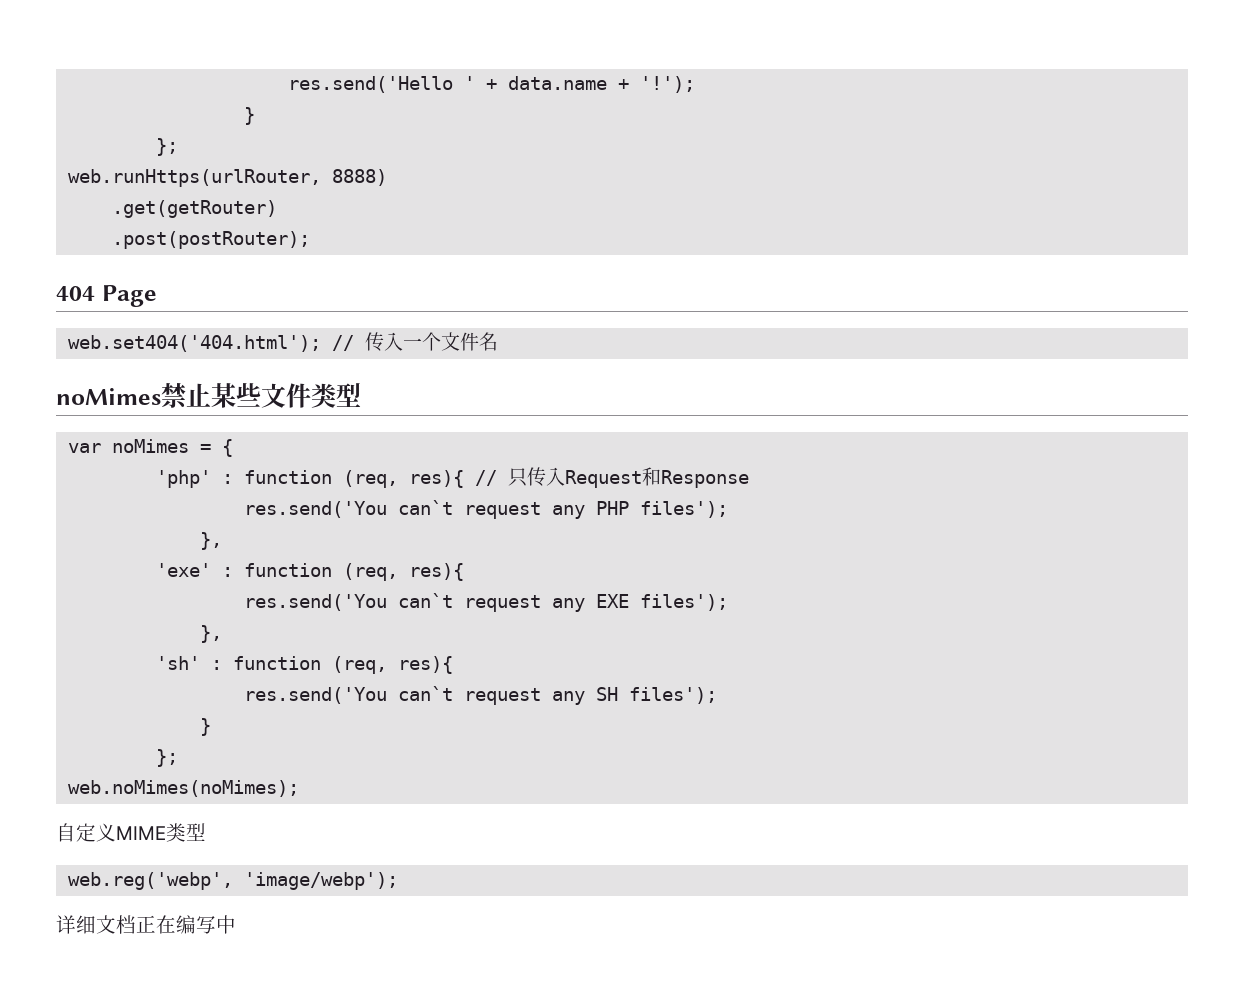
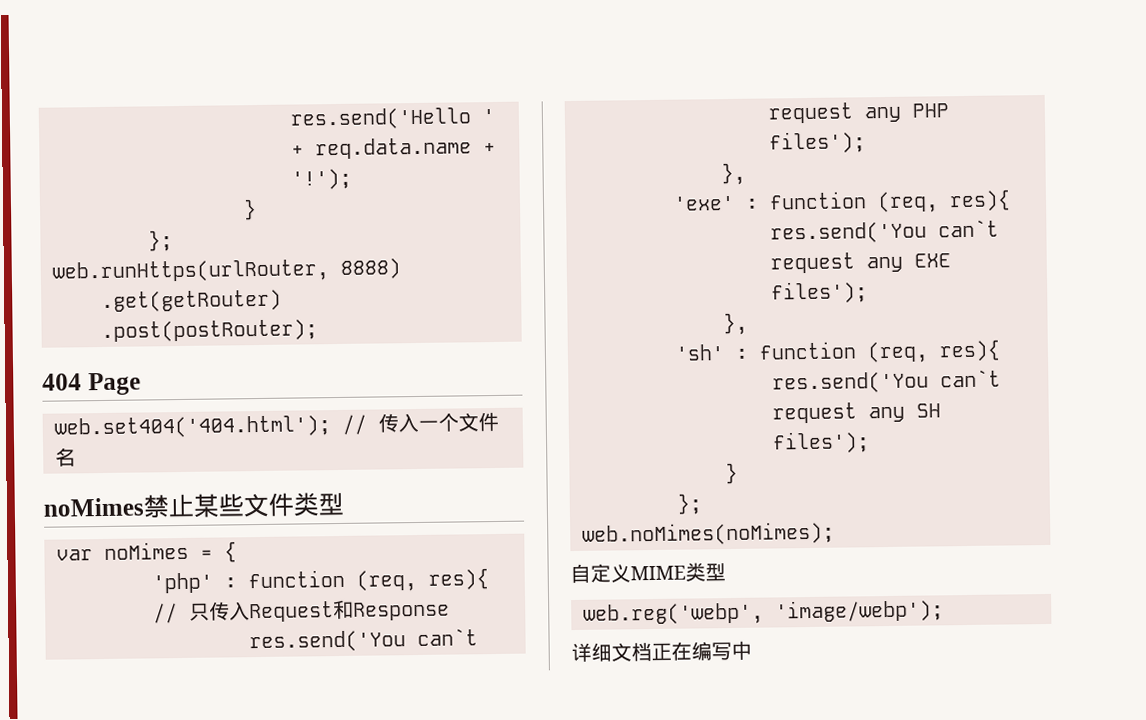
[507,76,607,90] data.name -> [314,137,472,160] req.data.name

